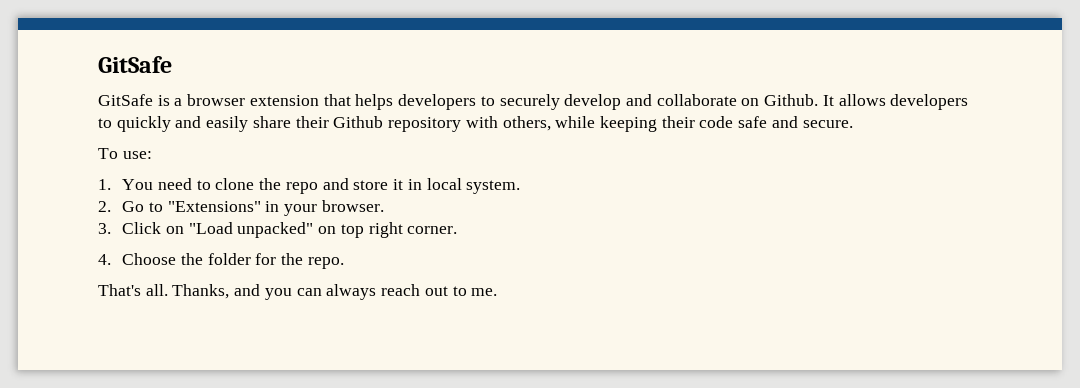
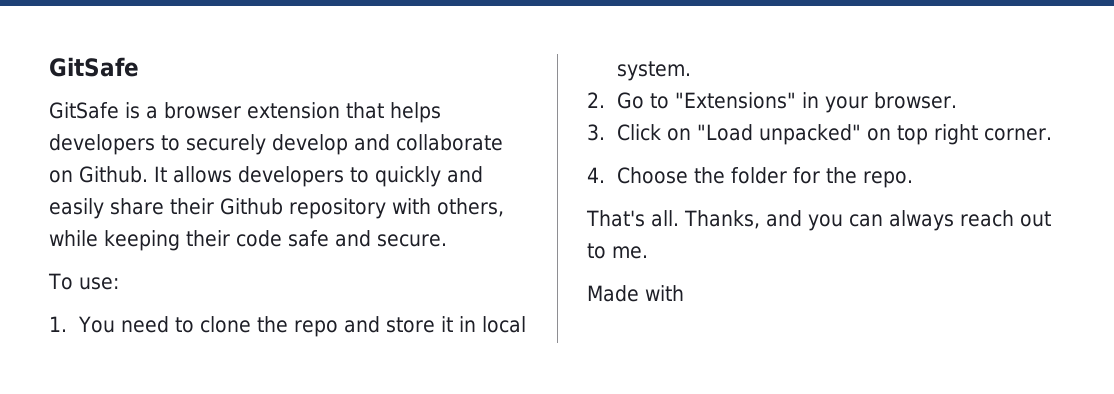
(498, 292) none -> [587,285,684,302] // Made with

